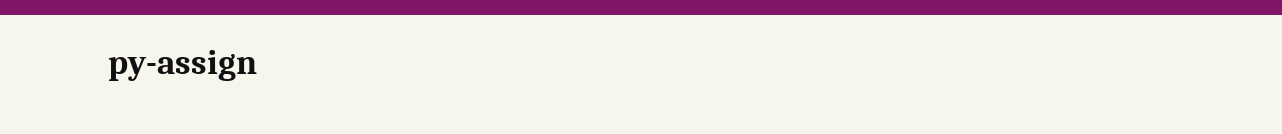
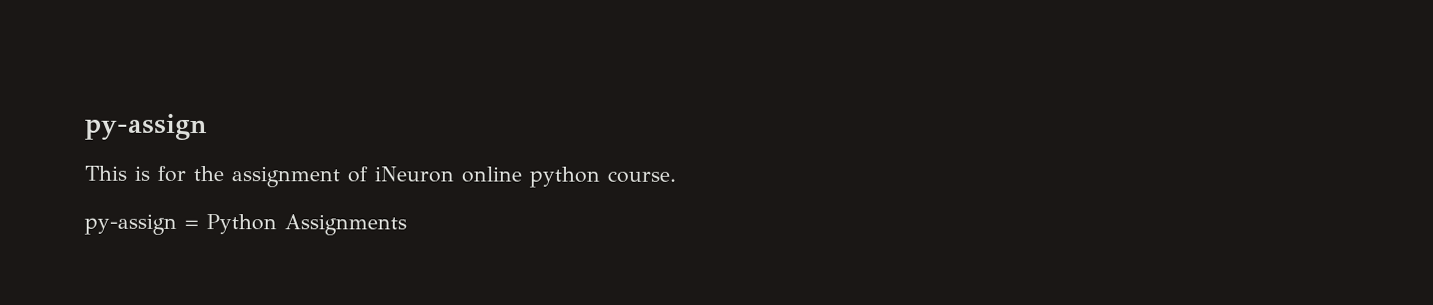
[108,50,257,81] py-assign -> [85,113,208,141] [84,165,676,188] [84,213,407,236] py-assign // This is for the assignment of iNeuron online python course. // py-assign = Python Assignments

